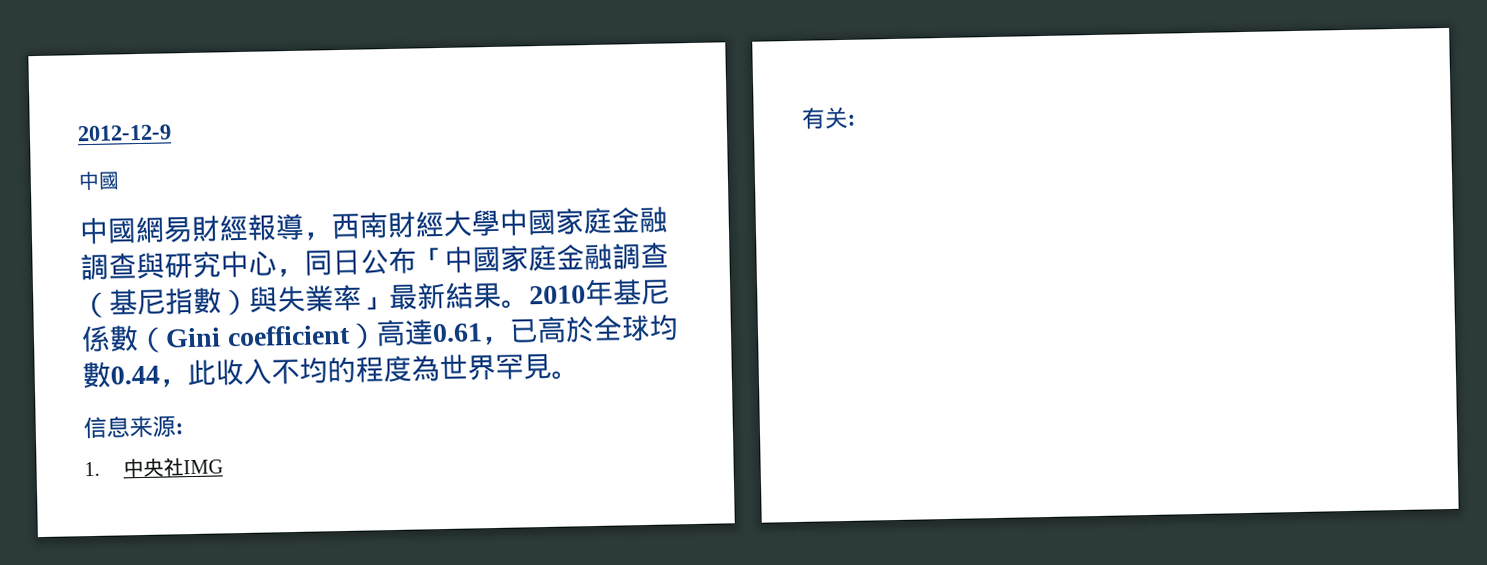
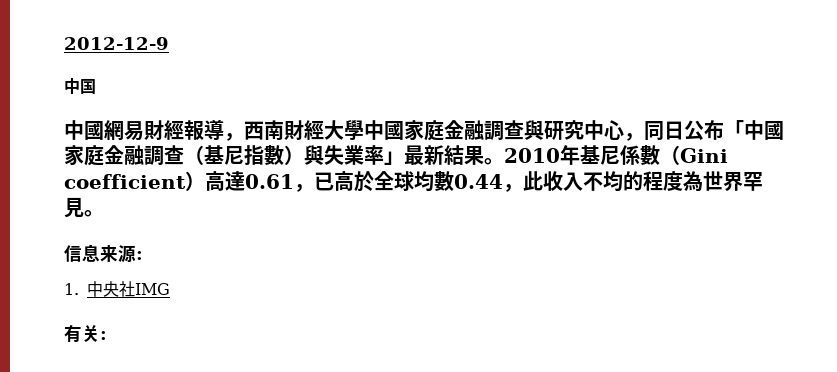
[98,171,120,190] 國 -> [80,79,96,94] 国

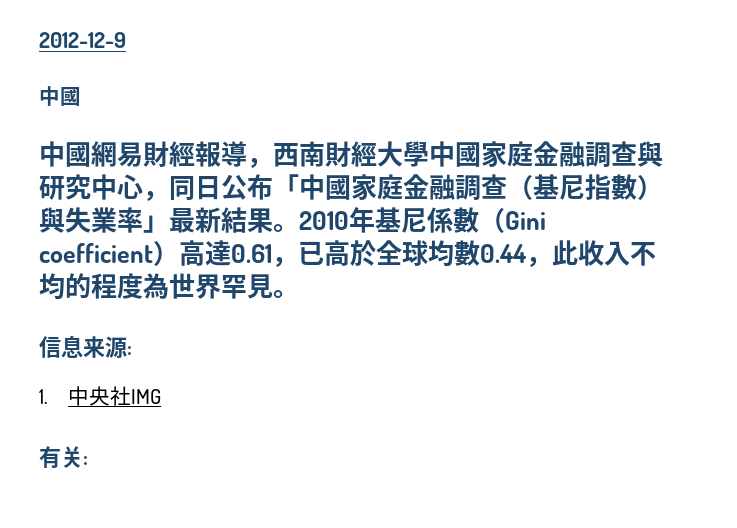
[80,79,96,94] 国 -> [60,87,81,106] 國

